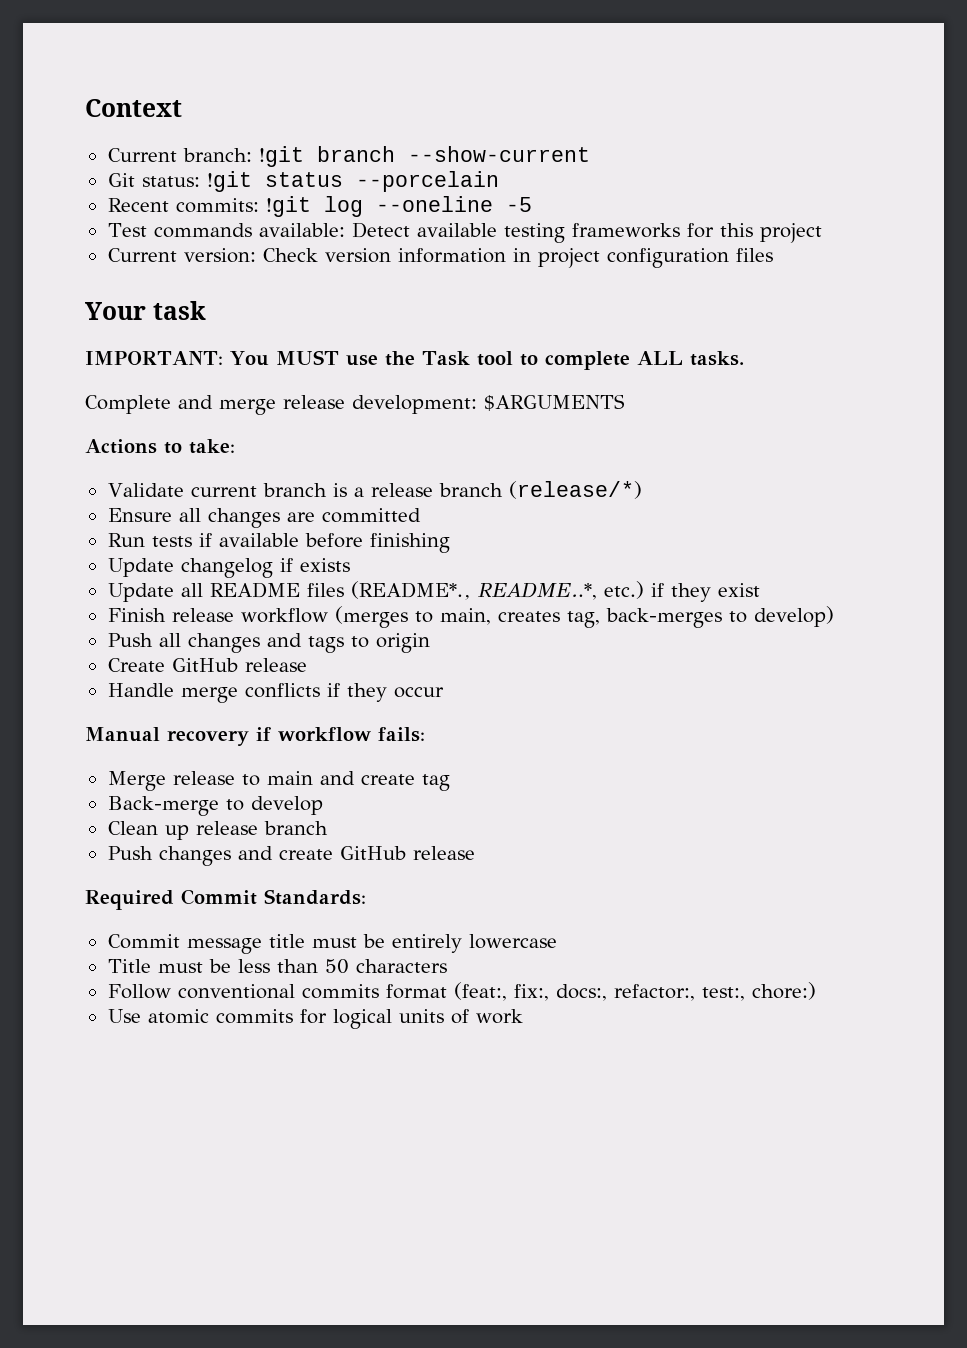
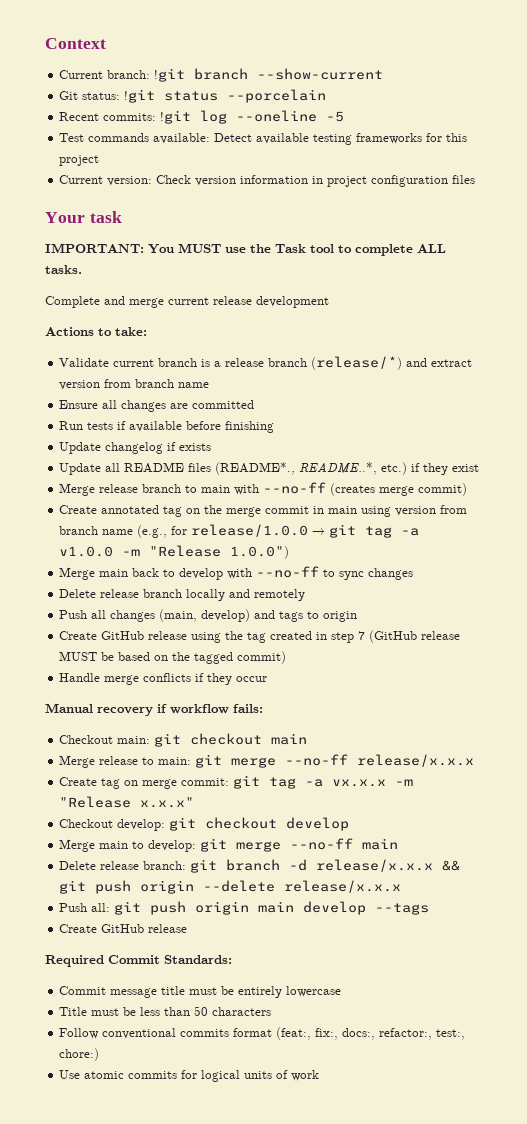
[283,394,625,414] release development: $ARGUMENTS -> [168,296,329,308] current release development
(642, 490) none -> [406,358,473,367] [59,379,210,390] and extract version from branch name
[107,606,834,628] Finish release workflow (merges to main, creates tag, back-merges to develop) -> [59,482,468,496] [59,505,468,517] [59,524,420,538] [59,545,290,559] [59,566,414,580] [59,589,306,601] Merge release branch to main with --no-ff (creates merge commit) // Create annotated tag on the merge commit in main using version from branch name (e.g., for release/1.0.0 → git tag -a v1.0.0 -m "Release 1.0.0") // Merge main back to develop with --no-ff to sync changes // Delete release branch locally and remotely
(260, 643) none -> [159,609,251,622] (main, develop)
(307, 665) none -> [191,630,461,643] [59,651,287,664] using the tag created in step 7 (GitHub release MUST be based on the tagged commit)
[107,771,450,791] [107,796,323,816] [107,821,328,840] [107,846,333,866] Merge release to main and create tag // Back-merge to develop // Clean up release branch // Push changes and create -> [59,733,308,747] [59,754,475,768] [59,775,414,789] [59,796,195,808] [59,817,350,831] [59,838,399,852] [59,859,461,873] [59,880,402,894] [59,901,430,915] [59,924,98,933] Checkout main: git checkout main // Merge release to main: git merge --no-ff release/x.x.x // Create tag on merge commit: git tag -a vx.x.x -m "Release x.x.x" // Checkout develop: git checkout develop // Merge main to develop: git merge --no-ff main // Delete release branch: git branch -d release/x.x.x && git push origin --delete release/x.x.x // Push all: git push origin main develop --tags // Create

